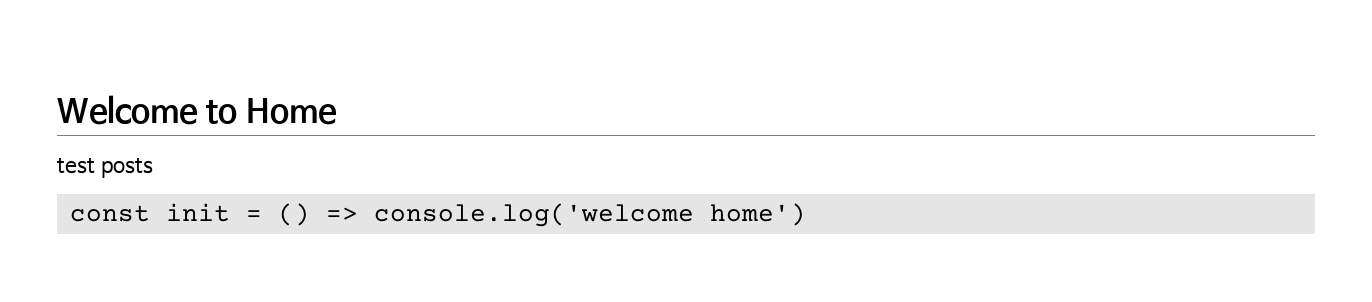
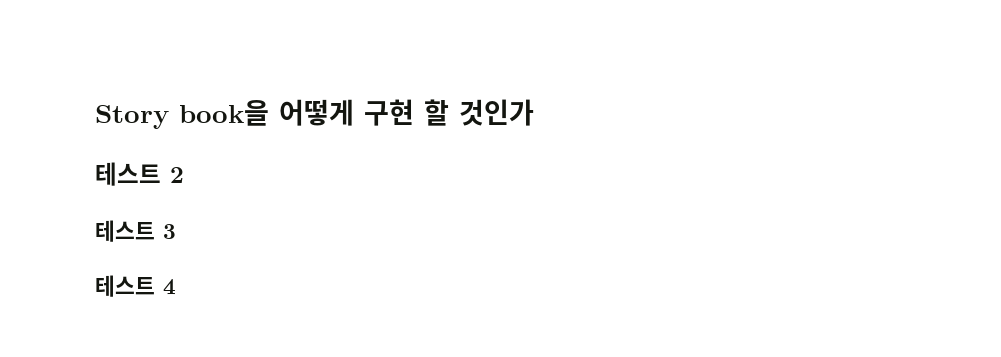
[57,95,337,125] [57,158,153,178] [69,203,806,227] Welcome to Home // test posts // const init = () => console.log('welcome home') -> [95,99,534,129] [95,162,184,186] [95,220,176,242] [95,275,176,297] Story book을 어떻게 구현 할 것인가 // 테스트 2 // 테스트 3 // 테스트 4

